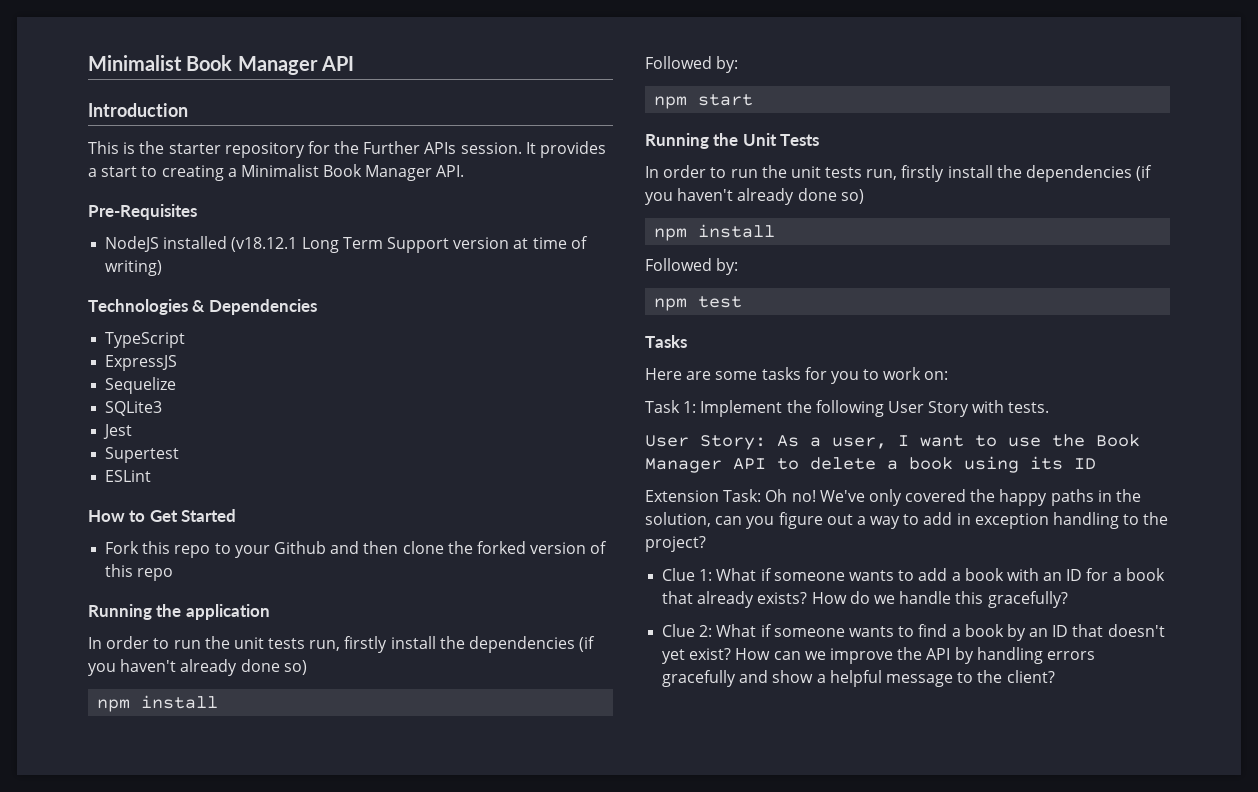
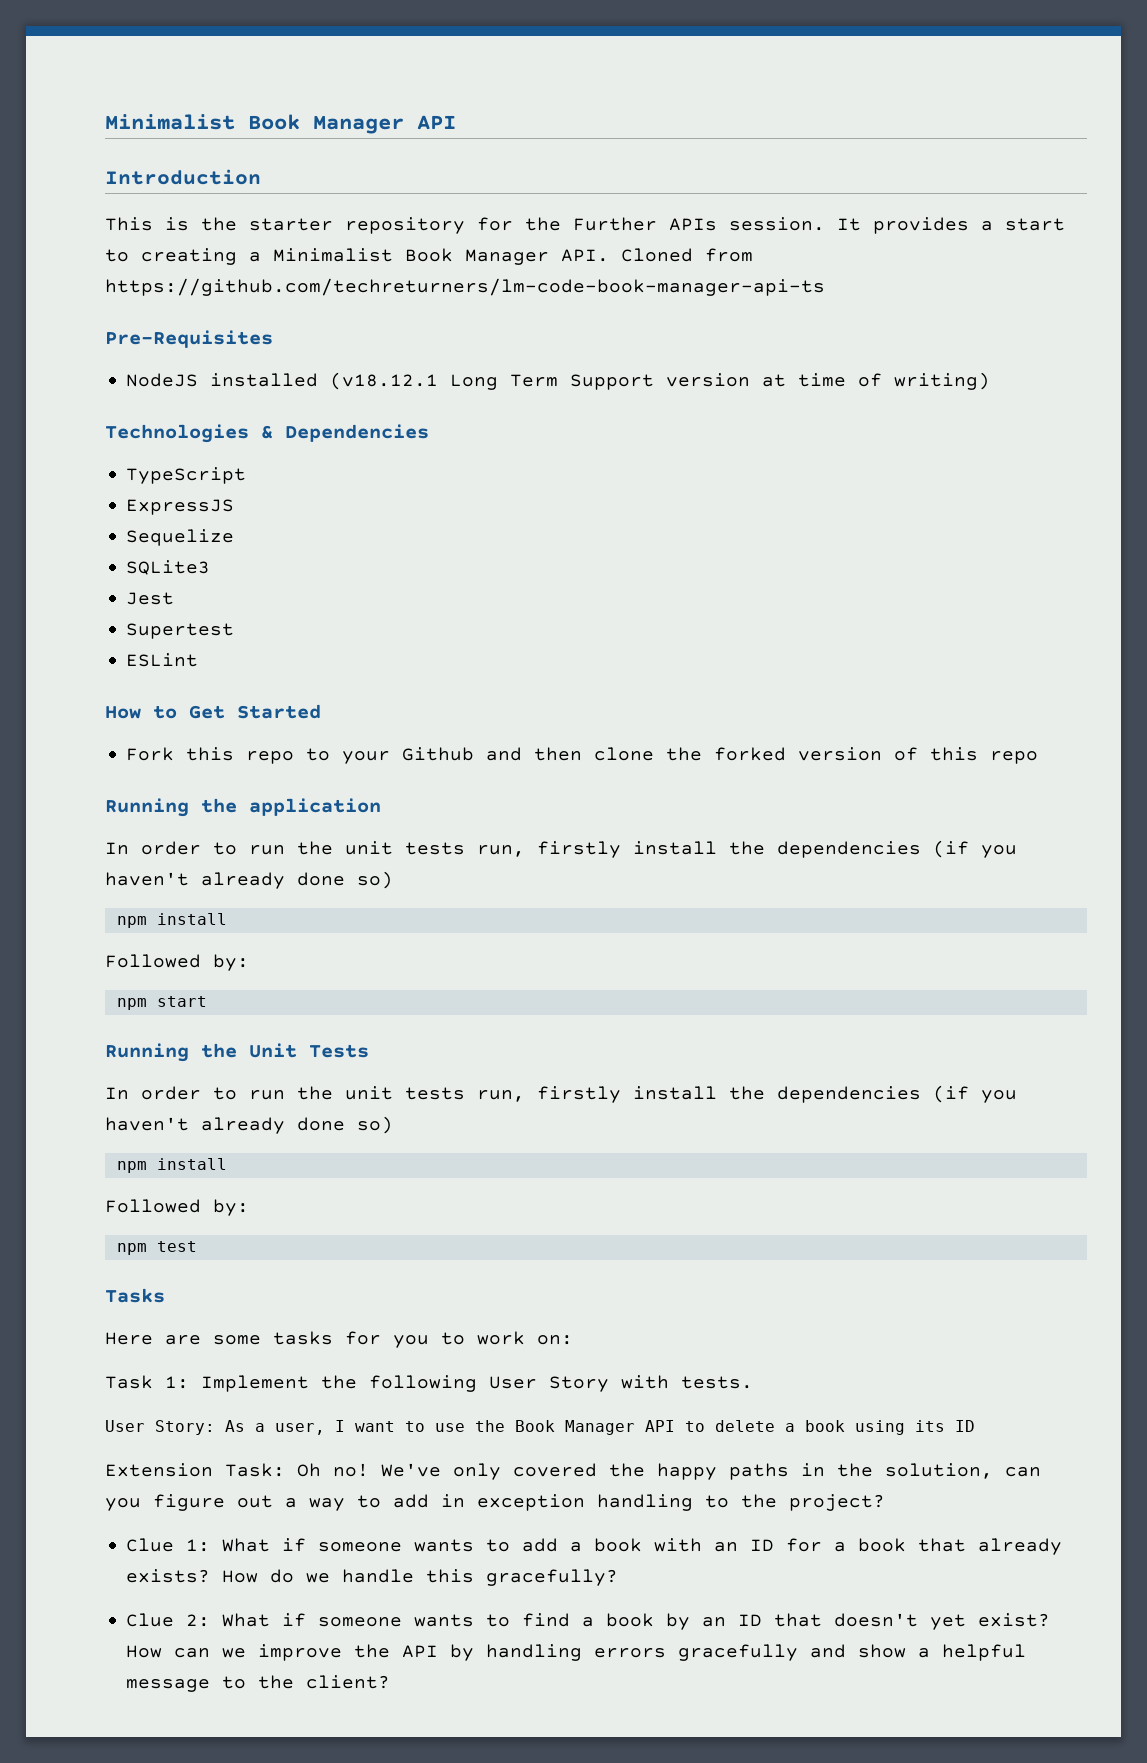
(465, 171) none -> [621,248,753,262] [105,278,825,296] Cloned from https://github.com/techreturners/lm-code-book-manager-api-ts

